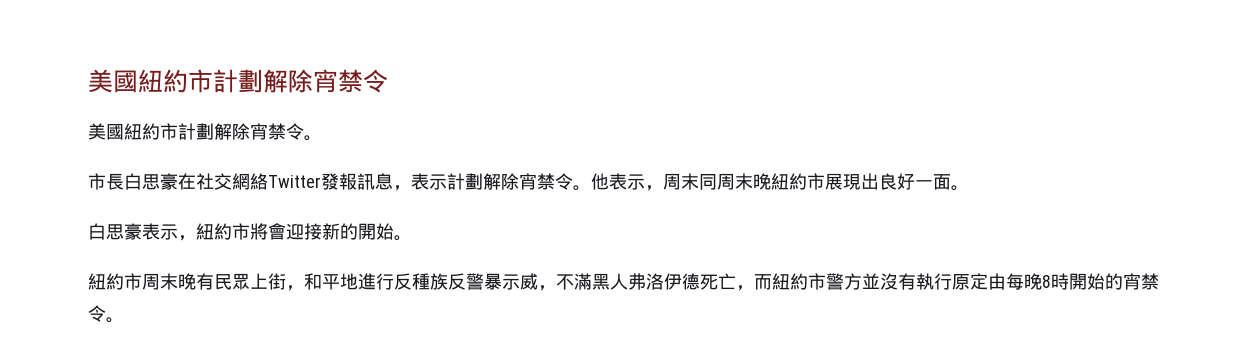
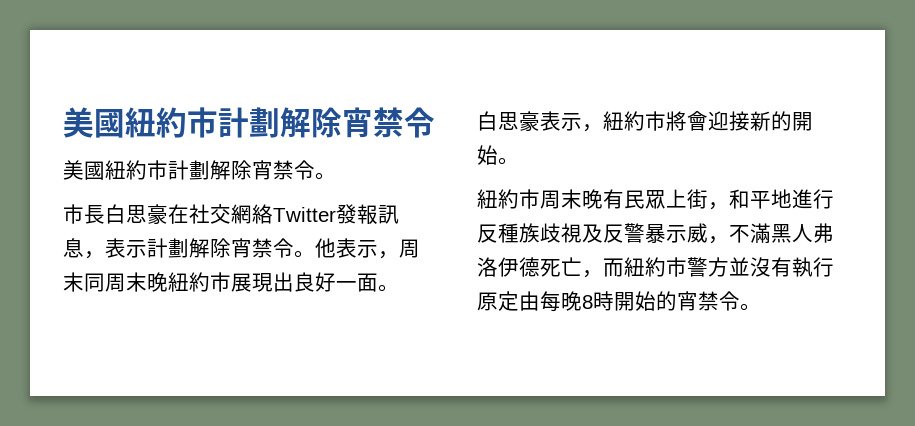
(448, 281) none -> [540,223,603,243] 歧視及

